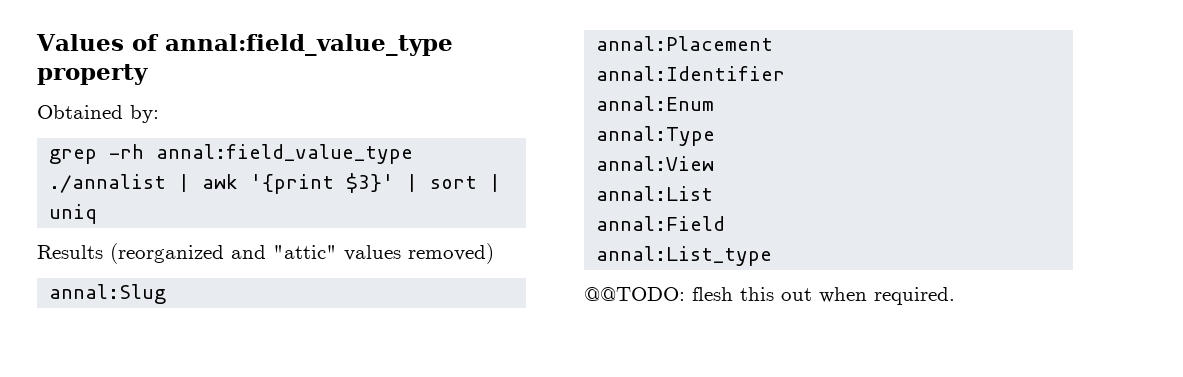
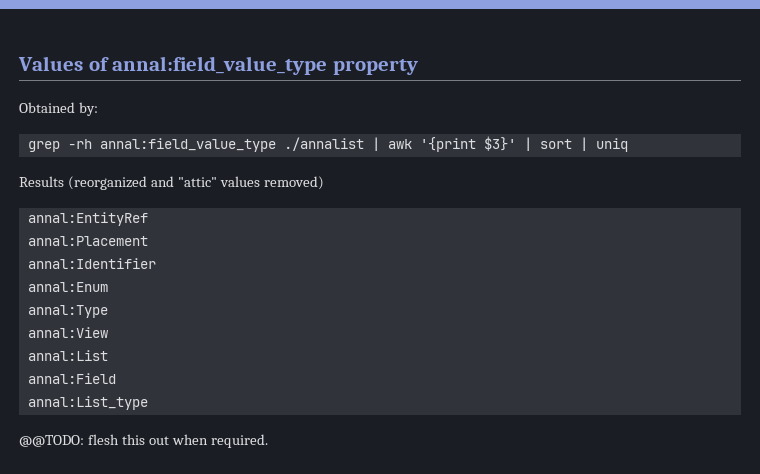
[49,284,167,304] annal:Slug -> [27,212,148,226] annal:EntityRef

